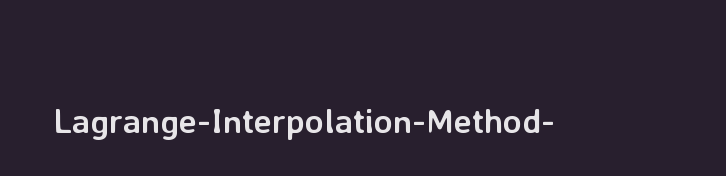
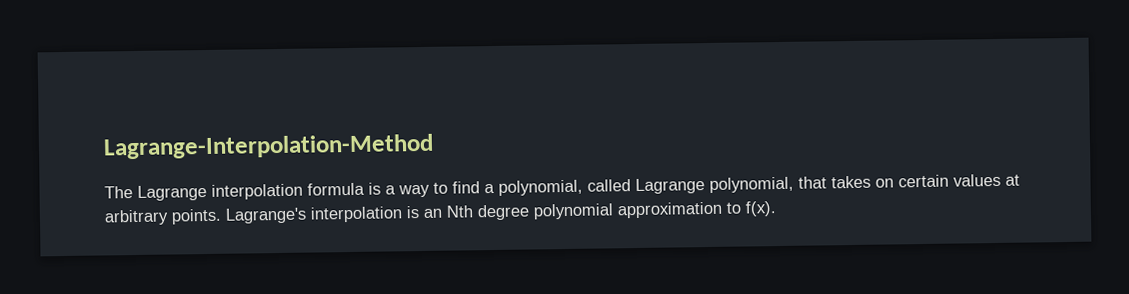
[53,109,555,140] Lagrange-Interpolation-Method- -> [103,133,434,160] [104,173,1020,201] [104,201,776,226] Lagrange-Interpolation-Method // The Lagrange interpolation formula is a way to find a polynomial, called Lagrange polynomial, that takes on certain values at arbitrary points. Lagrange's interpolation is an Nth degree polynomial approximation to f(x).

